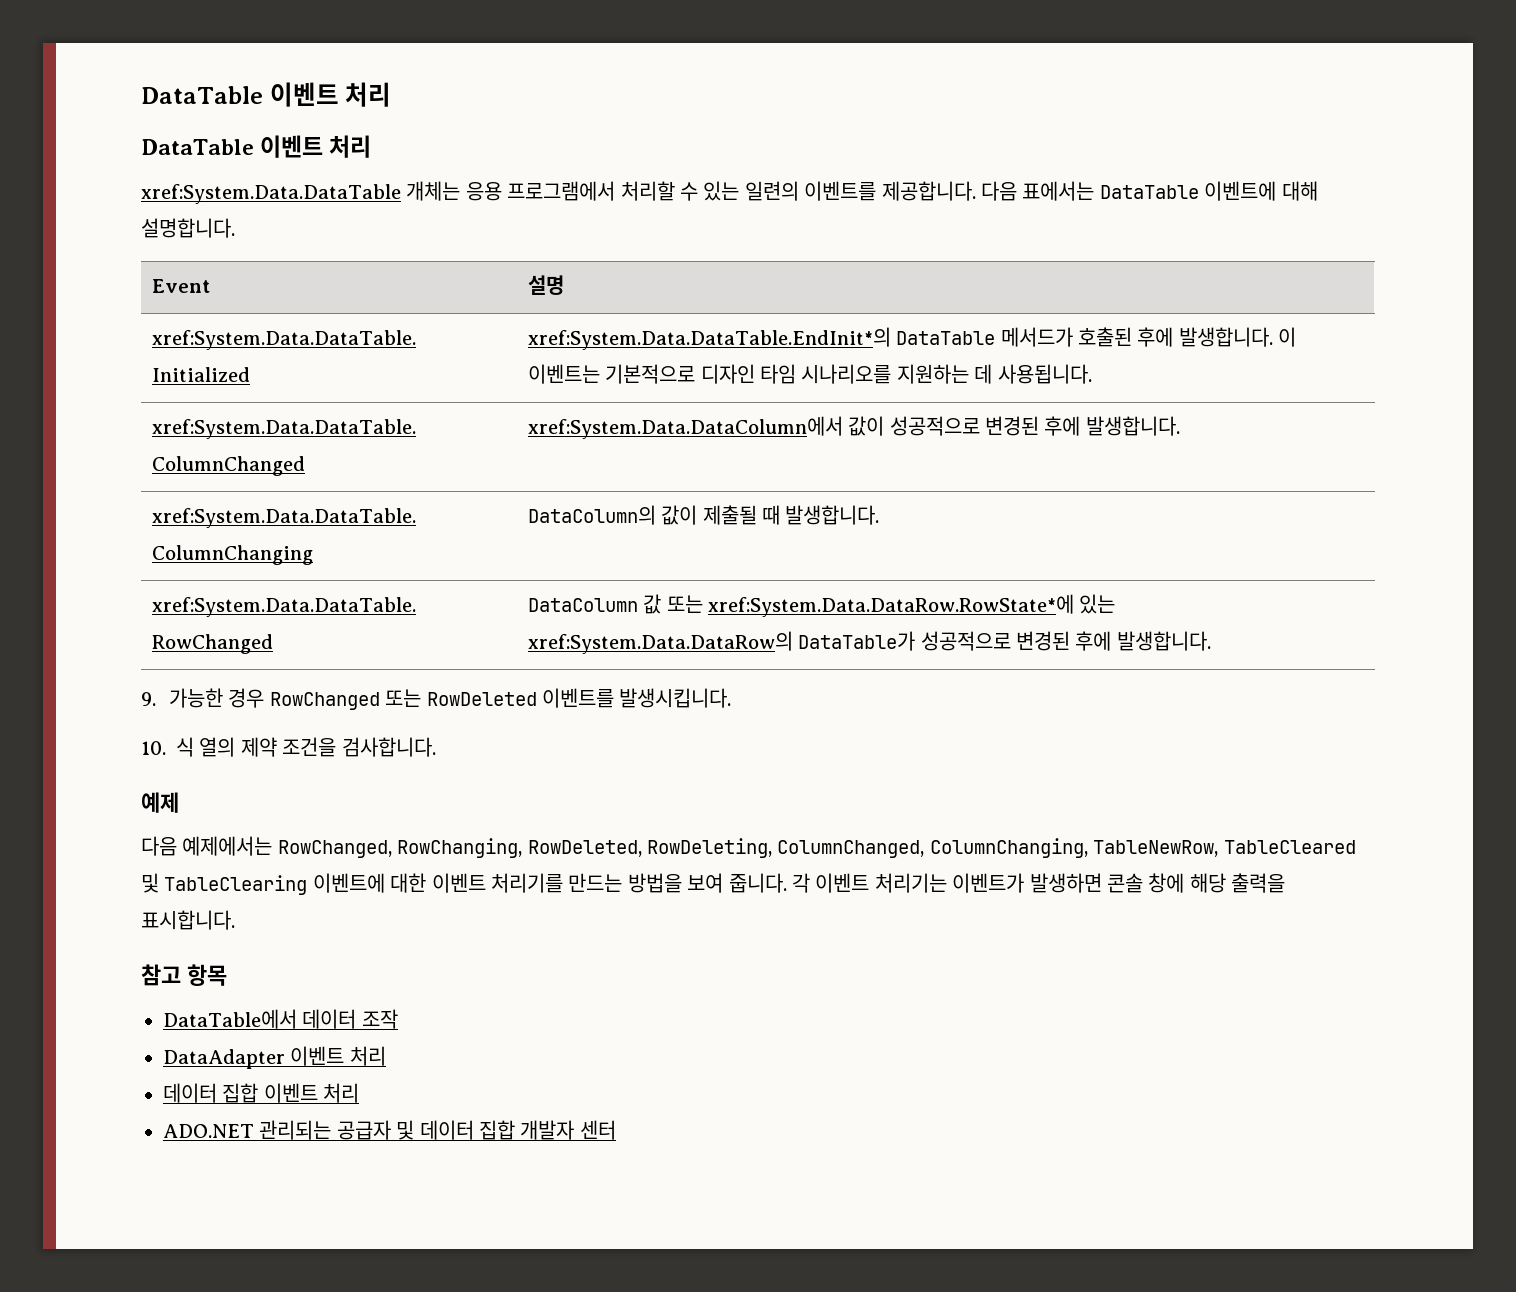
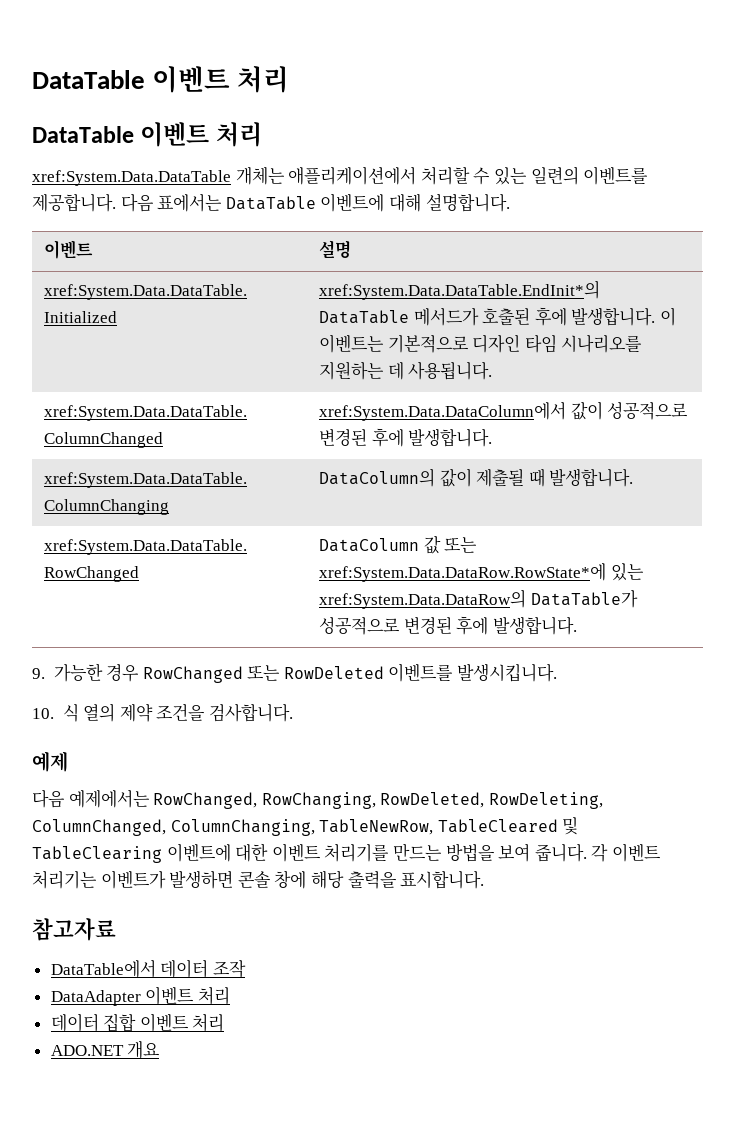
[465,181,616,201] 응용 프로그램에서 -> [288,166,417,185] 애플리케이션에서
[151,279,210,293] Event -> [44,240,94,259] 이벤트
[141,964,227,986] 참고 항목 -> [32,918,116,941] 참고자료
[259,1120,616,1140] 관리되는 공급자 및 데이터 집합 개발자 센터 -> [127,1040,161,1059] 개요

